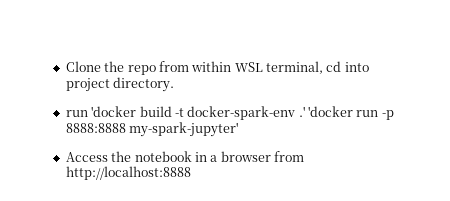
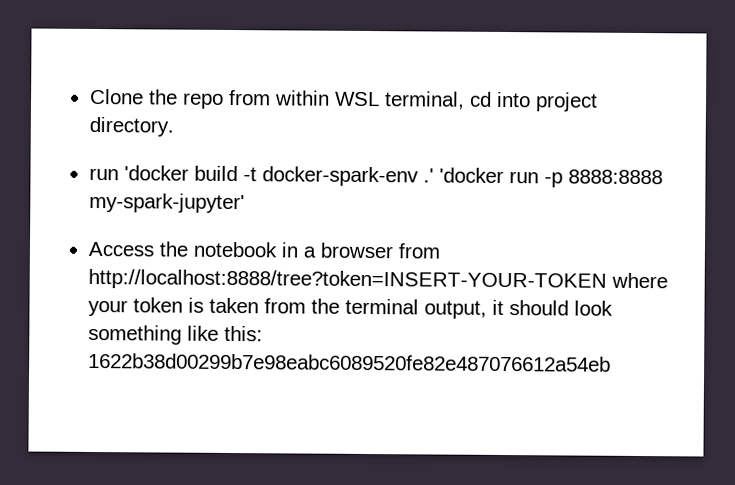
[65,166,191,180] http://localhost:8888 -> [87,268,668,292] [87,297,613,319] [87,324,263,345] [87,352,611,372] http://localhost:8888/tree?token=INSERT-YOUR-TOKEN where your token is taken from the terminal output, it should look something like this: 1622b38d00299b7e98eabc6089520fe82e487076612a54eb

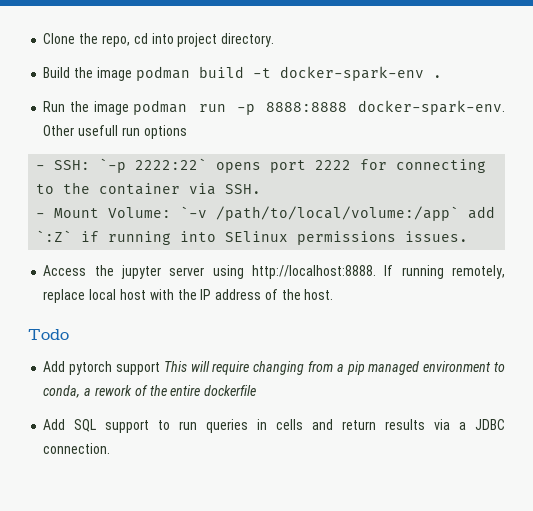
[181,89,465,110] repo from within WSL terminal, -> [101,35,130,47] repo,
[88,165,663,188] [88,192,245,214] [87,241,440,259] [87,268,668,292] [87,297,613,319] [87,324,263,345] [87,352,611,372] run 'docker build -t docker-spark-env .' 'docker run -p 8888:8888 my-spark-jupyter' // Access the notebook in a browser from http://localhost:8888/tree?token=INSERT-YOUR-TOKEN where your token is taken from the terminal output, it should look something like this: 1622b38d00299b7e98eabc6089520fe82e487076612a54eb -> [43,66,442,81] [43,100,505,115] [43,125,187,139] [36,158,487,173] [36,182,262,195] [36,206,496,221] [36,230,469,245] [43,265,505,279] [43,289,334,303] [28,329,69,340] [43,361,506,375] [43,385,257,398] [43,419,505,433] [43,443,111,454] Build the image podman build -t docker-spark-env . // Run the image podman run -p 8888:8888 docker-spark-env. Other usefull run options // - SSH: `-p 2222:22` opens port 2222 for connecting to the container via SSH. // - Mount Volume: `-v /path/to/local/volume:/app` add `:Z` if running into SElinux permissions issues. // Access the jupyter server using http://localhost:8888. If running remotely, replace local host with the IP address of the host. // Todo // Add pytorch support This will require changing from a pip managed environment to conda, a rework of the entire dockerfile // Add SQL support to run queries in cells and return results via a JDBC connection.

